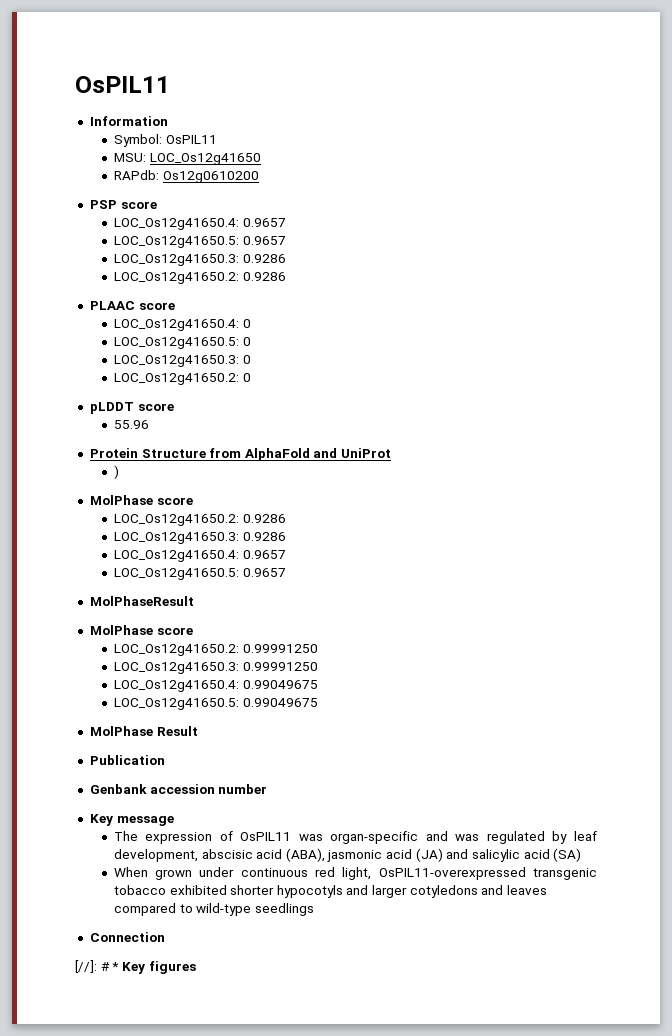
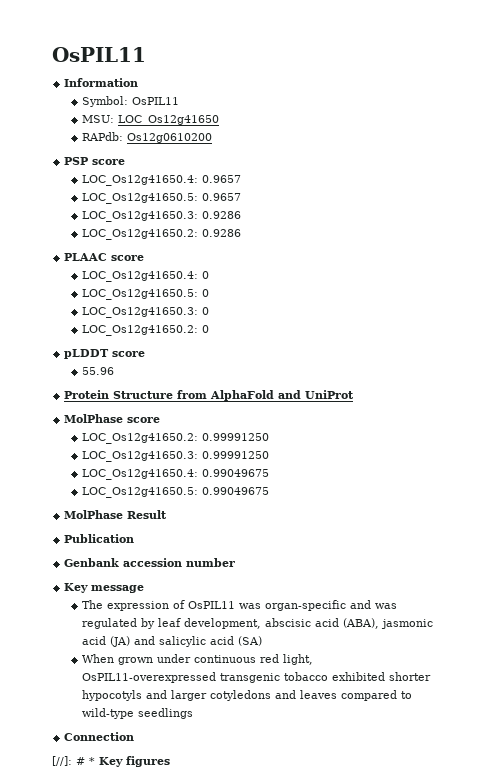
[113,465,119,479] [89,495,193,505] [113,514,286,526] [113,532,286,544] [113,550,286,562] [113,568,286,580] [89,596,194,606] // ) // MolPhase score // LOC_Os12g41650.2: 0.9286 // LOC_Os12g41650.3: 0.9286 // LOC_Os12g41650.4: 0.9657 // LOC_Os12g41650.5: 0.9657 // MolPhaseResult -> (355, 394) none

